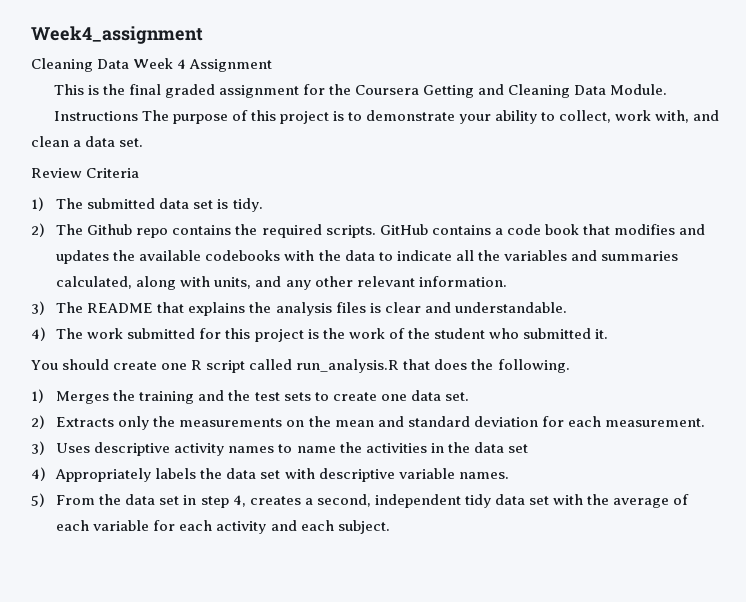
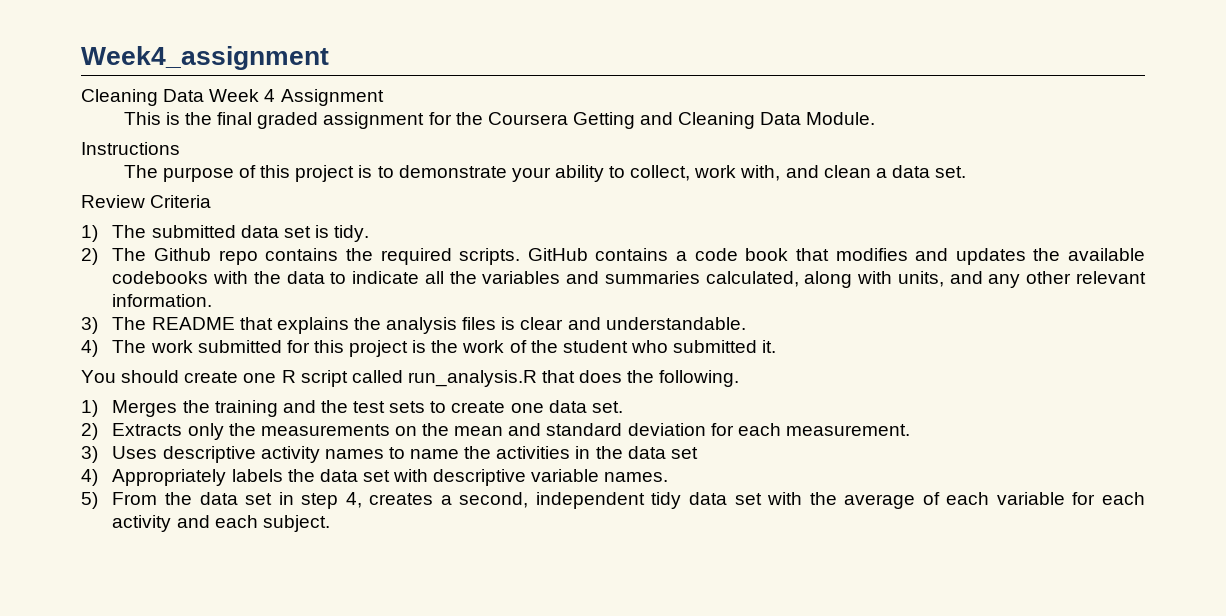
(138, 116) none -> (180, 148) //

